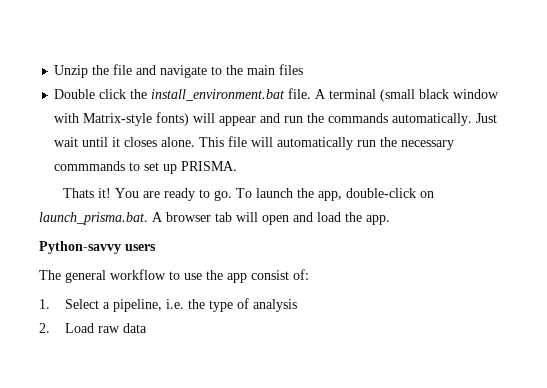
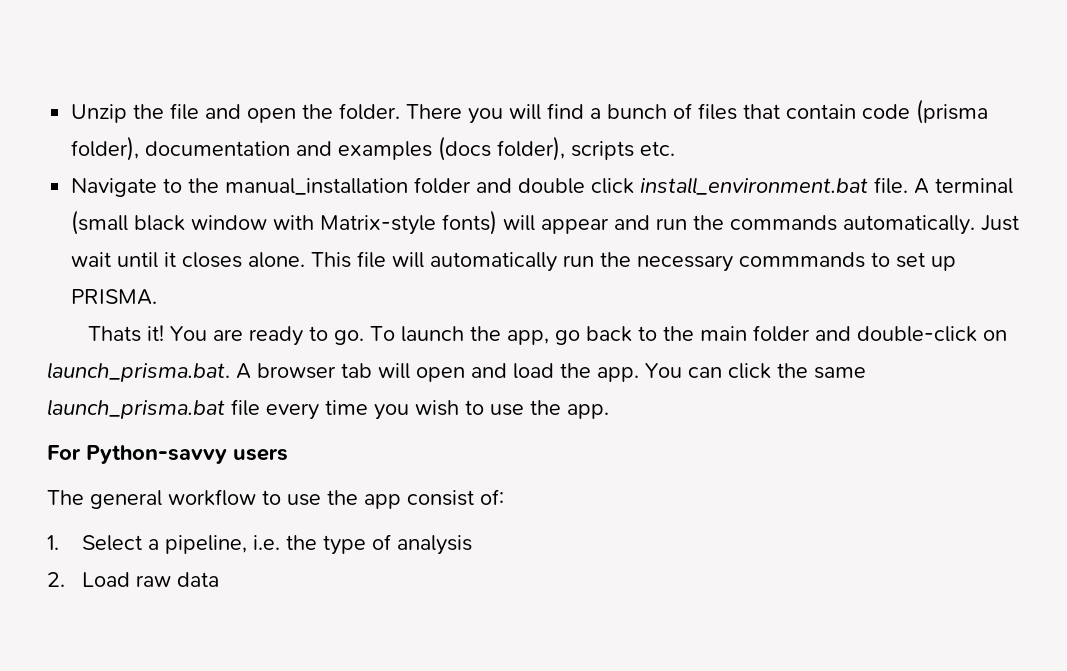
[160,64,304,78] [54,89,148,99] navigate to the main files // Double click the -> [247,99,989,124] [71,136,676,161] [71,177,635,197] open the folder. There you will find a bunch of files that contain code (prisma folder), documentation and examples (docs folder), scripts etc. // Navigate to the manual_installation folder and double click
(342, 196) none -> [554,325,851,345] go back to the main folder and
(390, 220) // -> [645,363,866,379] [47,399,609,420] [47,445,81,460] You can click the same launch_prisma.bat file every time you wish to use the app. // For

